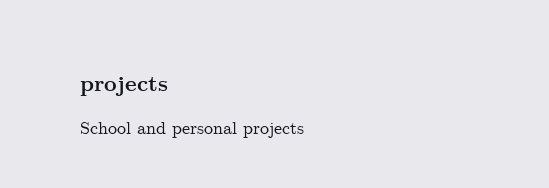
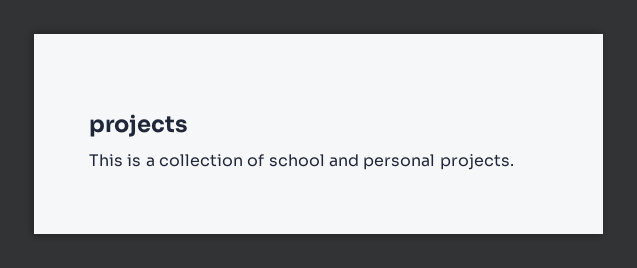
[80,122,131,134] School -> [89,154,325,167] This is a collection of school
[243,123,304,138] projects -> [439,154,514,170] projects.

